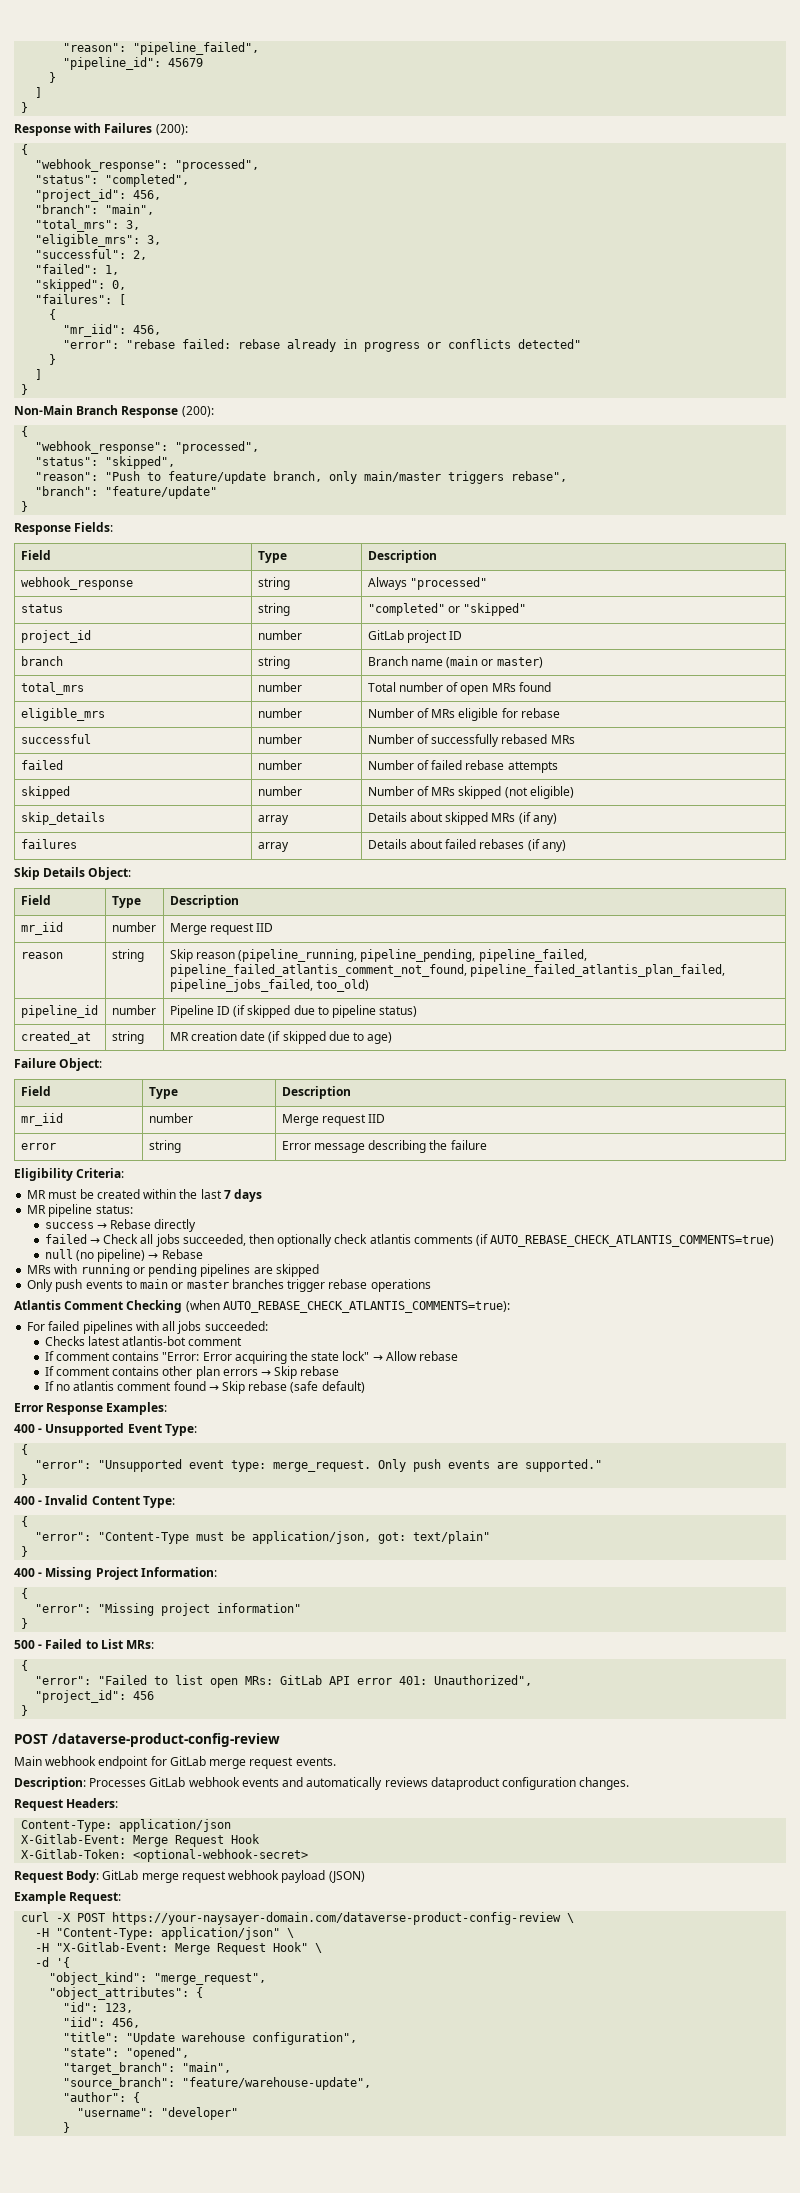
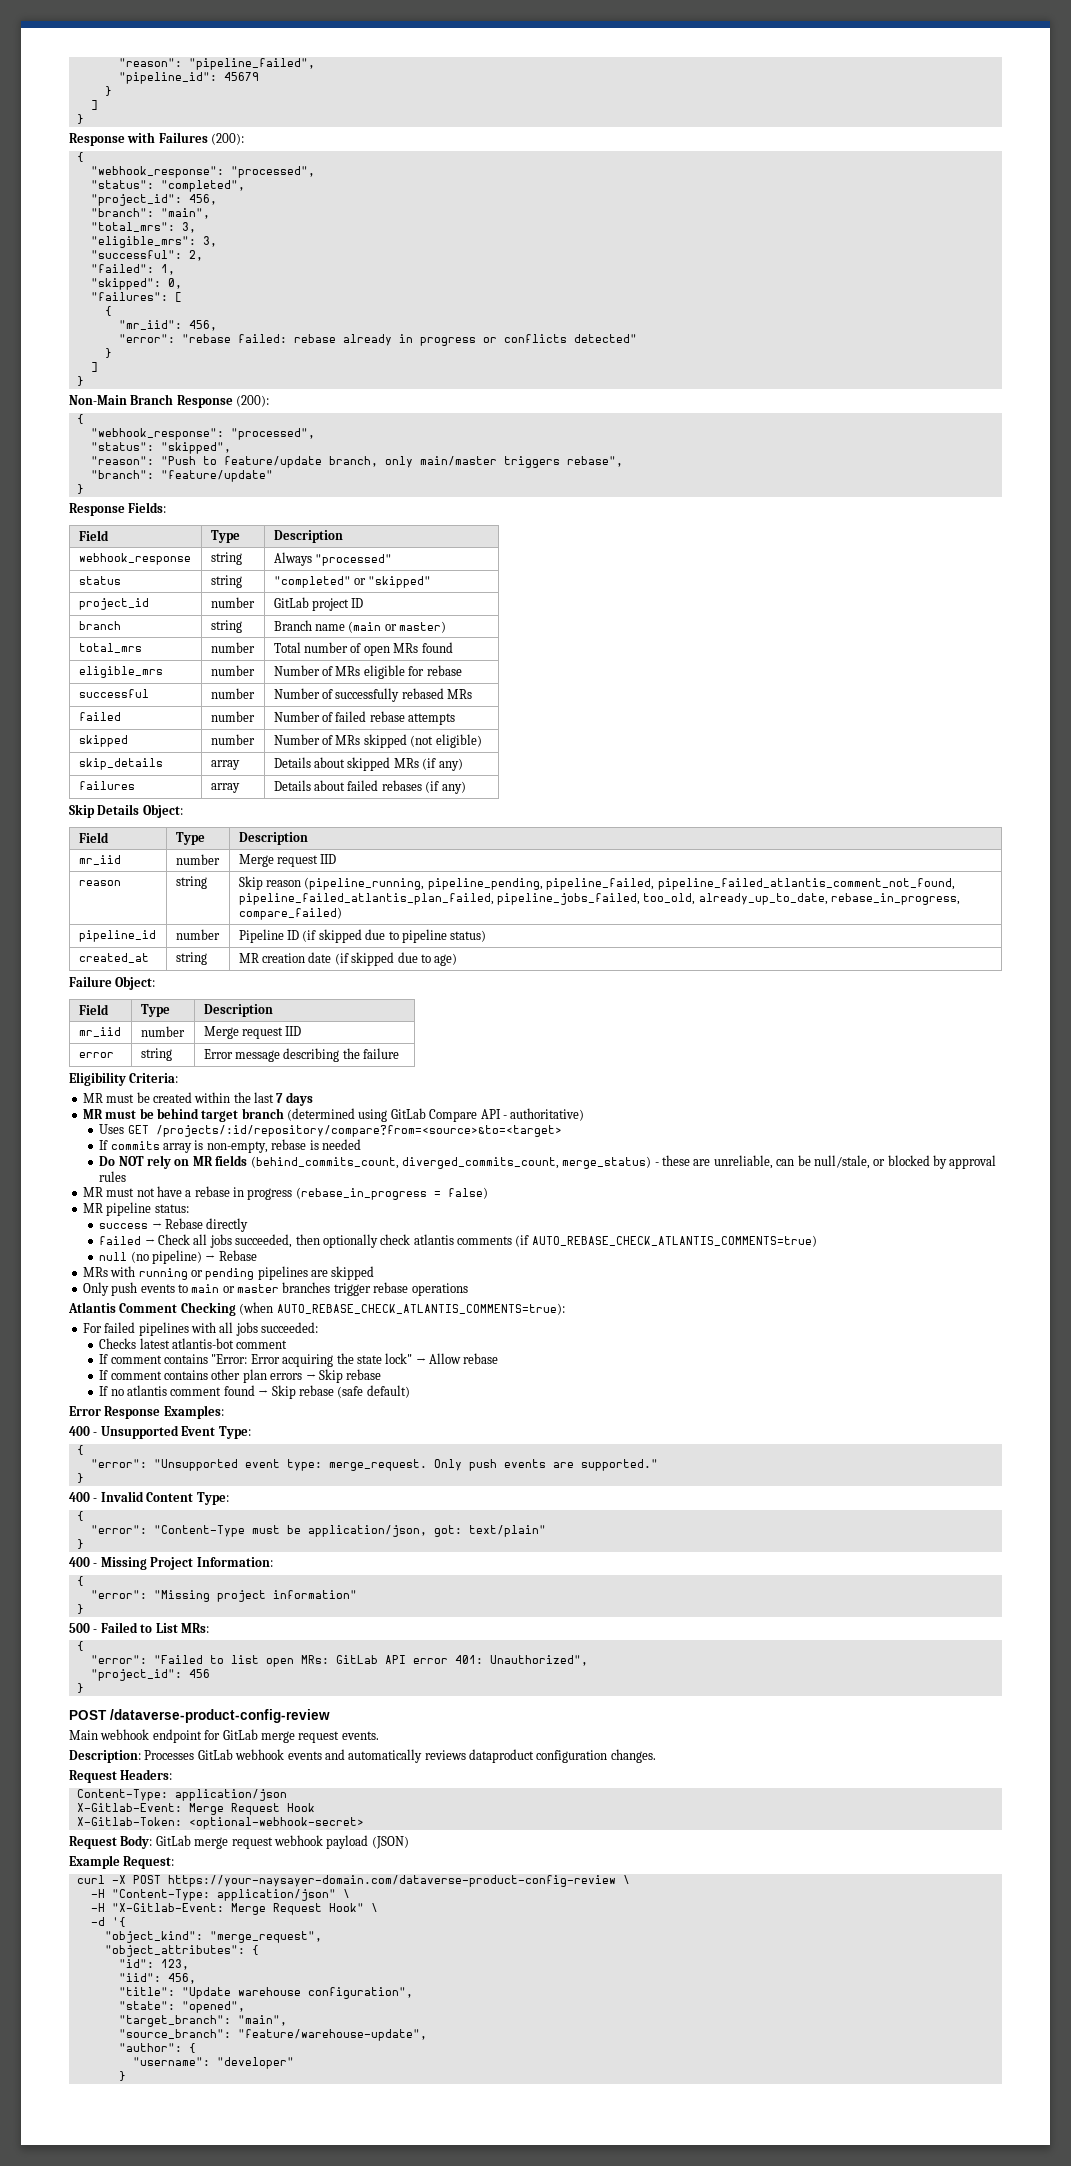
[315,979,369,992] too_old) -> [643,893,961,905] [238,907,342,920] too_old, already_up_to_date, rebase_in_progress, compare_failed)
(263, 1195) none -> [82,1108,585,1122] [99,1124,562,1137] [99,1139,361,1153] [99,1155,997,1169] [99,1171,127,1182] [82,1186,488,1200] // MR must be behind target branch (determined using GitLab Compare API - authoritative) // Uses GET /projects/:id/repository/compare?from=<source>&to=<target> // If commits array is non-empty, rebase is needed // Do NOT rely on MR fields (behind_commits_count, diverged_commits_count, merge_status) - these are unreliable, can be null/stale, or blocked by approval rules // MR must not have a rebase in progress (rebase_in_progress = false)

